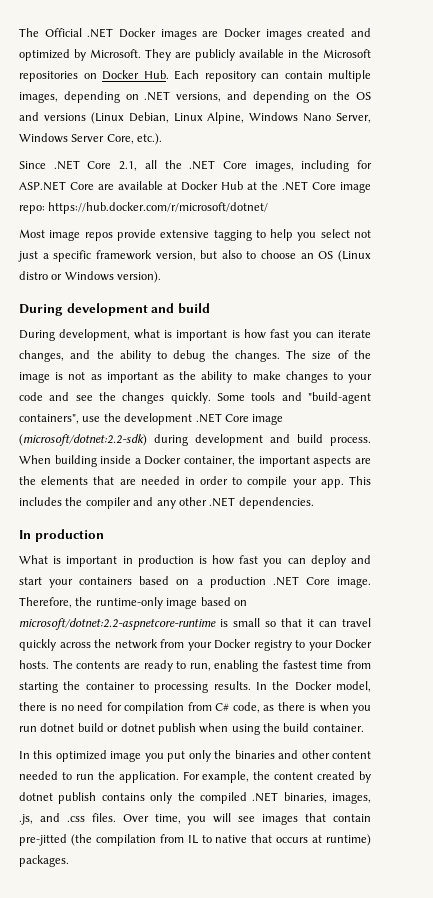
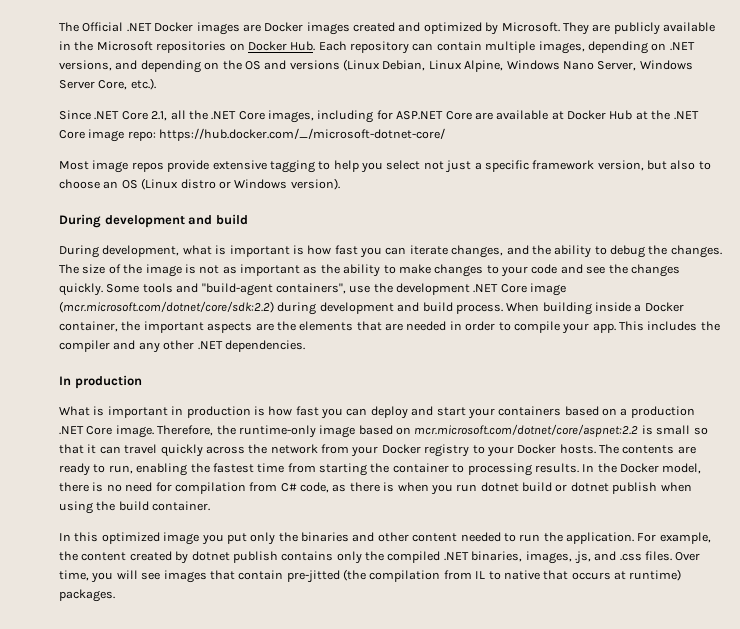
[48,202,269,214] https://hub.docker.com/r/microsoft/dotnet/ -> [159,128,446,141] https://hub.docker.com/_/microsoft-dotnet-core/
[19,434,147,446] (microsoft/dotnet:2.2-sdk) -> [59,301,274,313] (mcr.microsoft.com/dotnet/core/sdk:2.2)
[19,618,216,630] microsoft/dotnet:2.2-aspnetcore-runtime -> [414,424,639,437] mcr.microsoft.com/dotnet/core/aspnet:2.2

